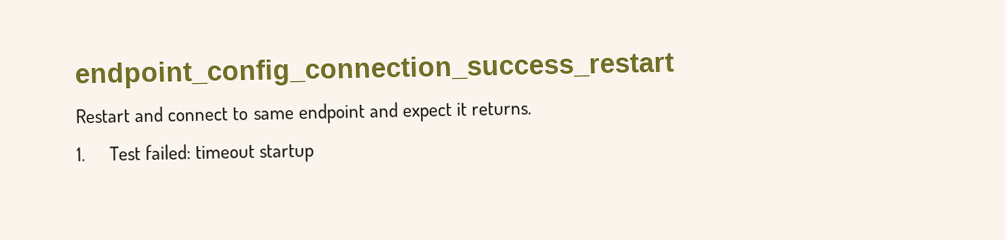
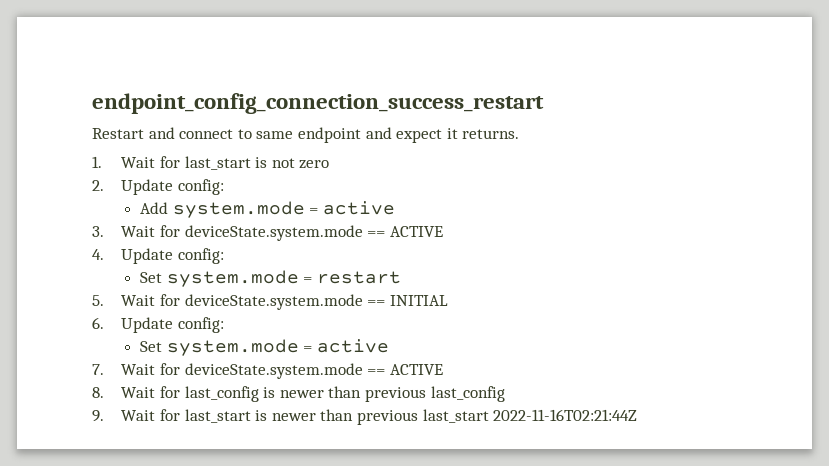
[108,143,315,163] Test failed: timeout startup -> [121,156,330,170] [92,179,224,195] [140,201,395,218] [92,225,443,241] [92,248,224,264] [140,270,401,287] [92,294,448,310] [92,317,224,333] [140,339,389,356] [92,363,443,379] [92,386,505,402] [92,409,638,425] Wait for last_start is not zero // 2. Update config: // Add system.mode = active // 3. Wait for deviceState.system.mode == ACTIVE // 4. Update config: // Set system.mode = restart // 5. Wait for deviceState.system.mode == INITIAL // 6. Update config: // Set system.mode = active // 7. Wait for deviceState.system.mode == ACTIVE // 8. Wait for last_config is newer than previous last_config // 9. Wait for last_start is newer than previous last_start 2022-11-16T02:21:44Z

